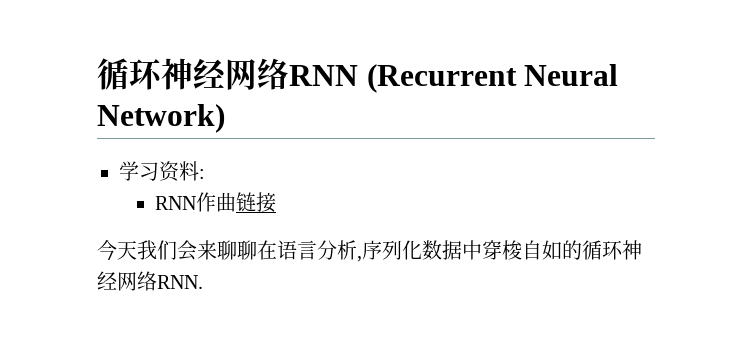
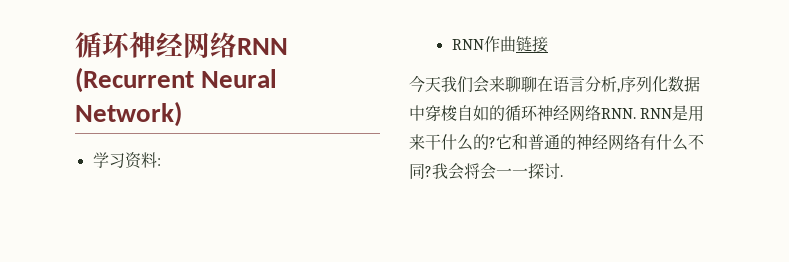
(203, 282) none -> [640,105,705,122] [409,134,704,151] [409,163,563,180] RNN是用来干什么的?它和普通的神经网络有什么不同?我会将会一一探讨.

